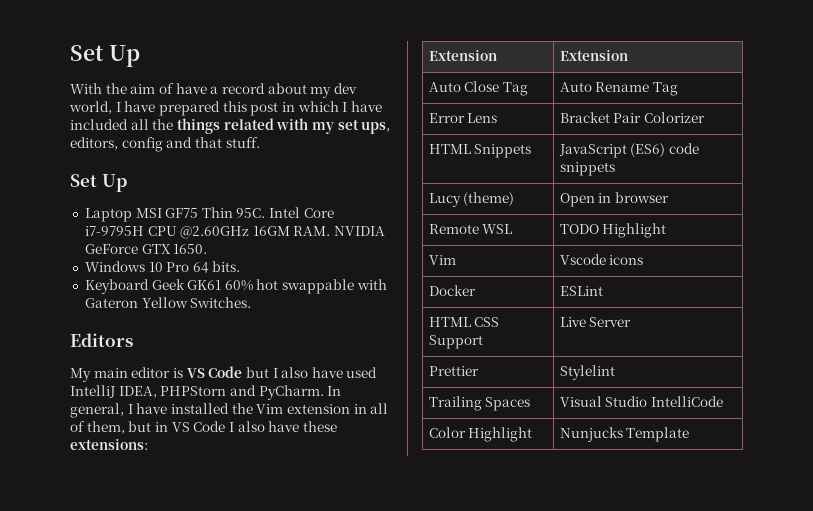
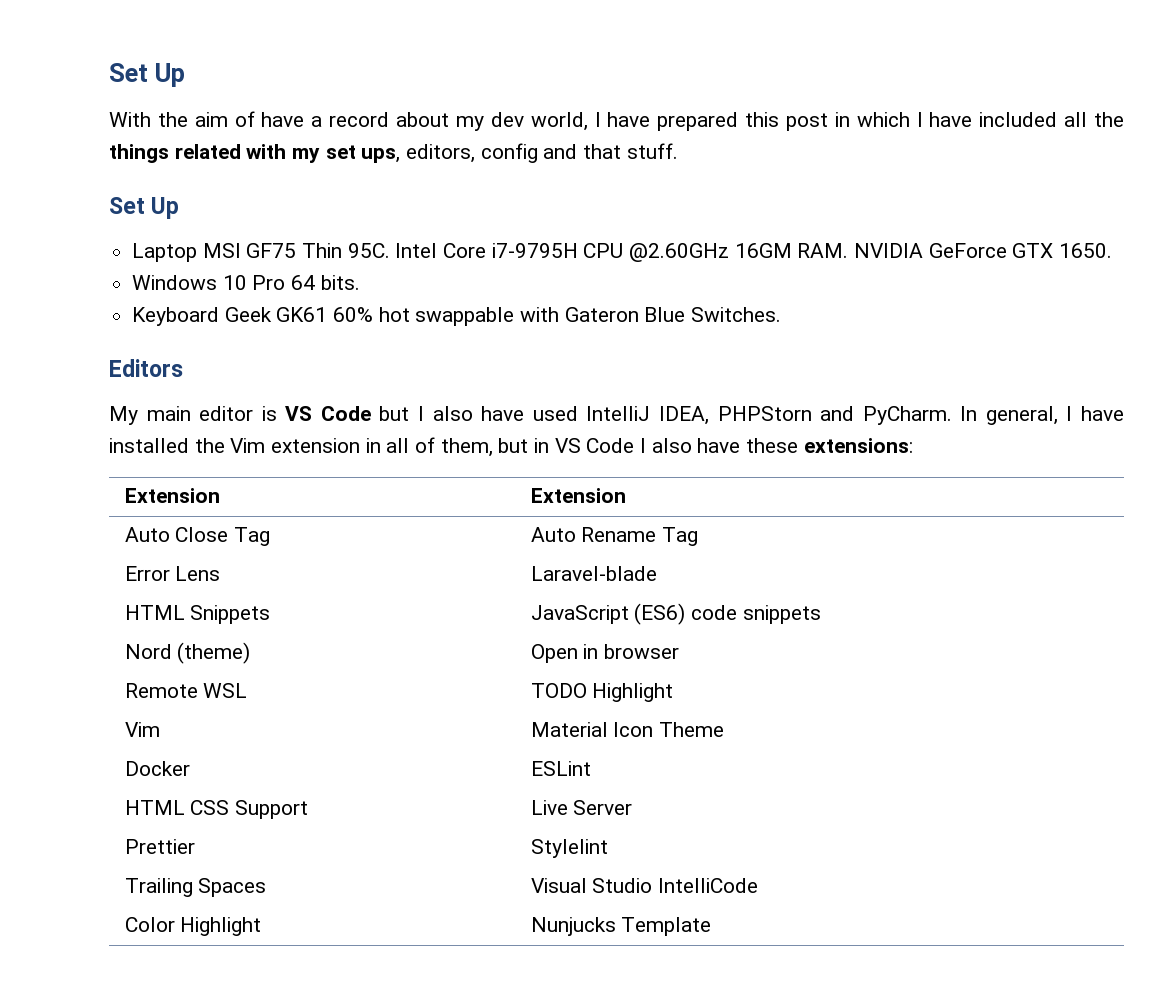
[141,297,188,308] Yellow -> [644,307,686,322] Blue
[559,112,705,123] Bracket Pair Colorizer -> [530,566,657,581] Laravel-blade
[428,193,461,207] Lucy -> [124,644,172,659] Nord
[559,254,644,265] Vscode icons -> [530,722,724,737] Material Icon Theme

